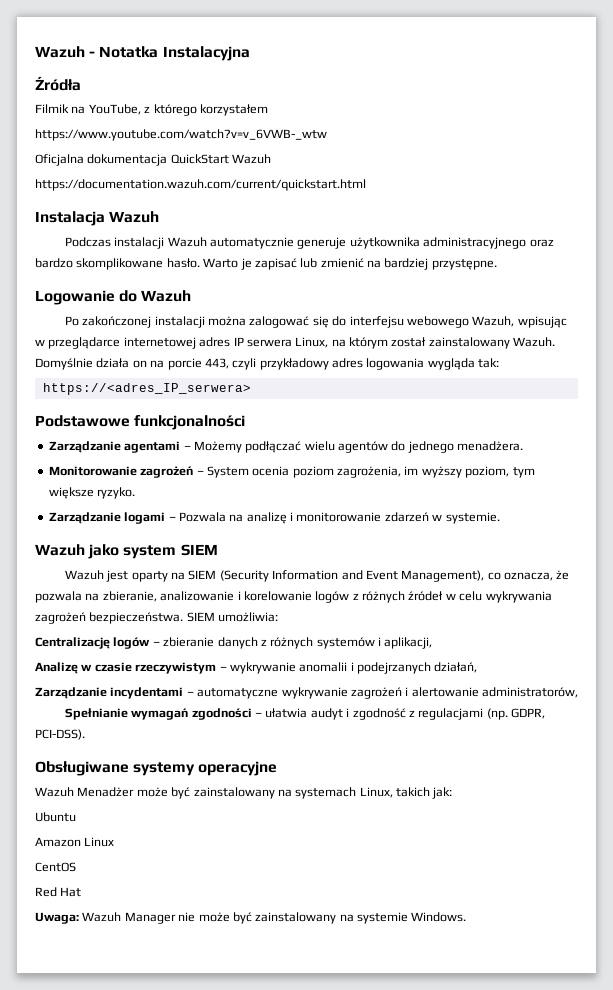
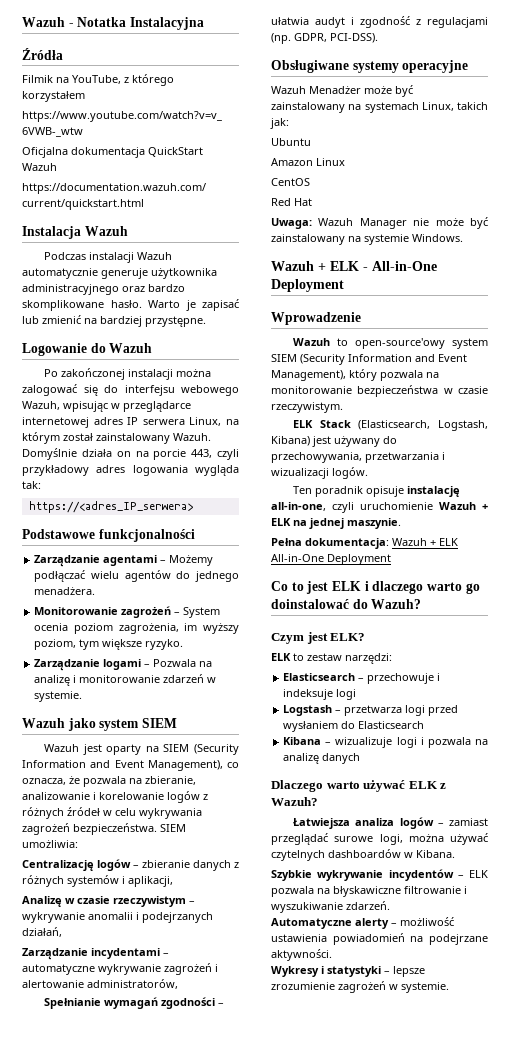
(467, 917) none -> [271,261,437,271] [271,279,344,292] [271,312,361,325] [293,338,488,349] [271,354,467,365] [271,369,439,381] [271,385,488,397] [271,402,343,413] [293,420,488,431] [271,436,397,447] [271,452,445,463] [271,467,368,479] [293,486,461,497] [271,502,488,513] [271,518,401,529] [271,538,458,549] [271,554,391,565] [271,581,480,594] [271,599,422,609] [271,632,366,644] [271,653,392,664] [283,673,441,684] [283,689,357,700] [283,705,459,716] [283,721,425,732] [283,737,488,748] [283,753,361,764] [271,780,447,792] [271,797,318,806] [293,817,488,829] [271,833,488,845] [271,849,455,861] [271,869,488,881] [271,886,467,897] [271,901,390,913] [271,917,454,929] [271,933,488,945] [271,949,332,961] [271,966,425,977] [271,981,449,993] // Wazuh + ELK - All-in-One Deployment // Wprowadzenie // Wazuh to open-source'owy system SIEM (Security Information and Event Management), który pozwala na monitorowanie bezpieczeństwa w czasie rzeczywistym. // ELK Stack (Elasticsearch, Logstash, Kibana) jest używany do przechowywania, przetwarzania i wizualizacji logów. // Ten poradnik opisuje instalację all-in-one, czyli uruchomienie Wazuh + ELK na jednej maszynie. // Pełna dokumentacja: Wazuh + ELK All-in-One Deployment // Co to jest ELK i dlaczego warto go doinstalować do Wazuh? // Czym jest ELK? // ELK to zestaw narzędzi: // Elasticsearch – przechowuje i indeksuje logi // Logstash – przetwarza logi przed wysłaniem do Elasticsearch // Kibana – wizualizuje logi i pozwala na analizę danych // Dlaczego warto używać ELK z Wazuh? // Łatwiejsza analiza logów – zamiast przeglądać surowe logi, można używać czytelnych dashboardów w Kibana. // Szybkie wykrywanie incydentów – ELK pozwala na błyskawiczne filtrowanie i wyszukiwanie zdarzeń. // Automatyczne alerty – możliwość ustawienia powiadomień na podejrzane aktywności. // Wykresy i statystyki – lepsze zrozumienie zagrożeń w systemie.

